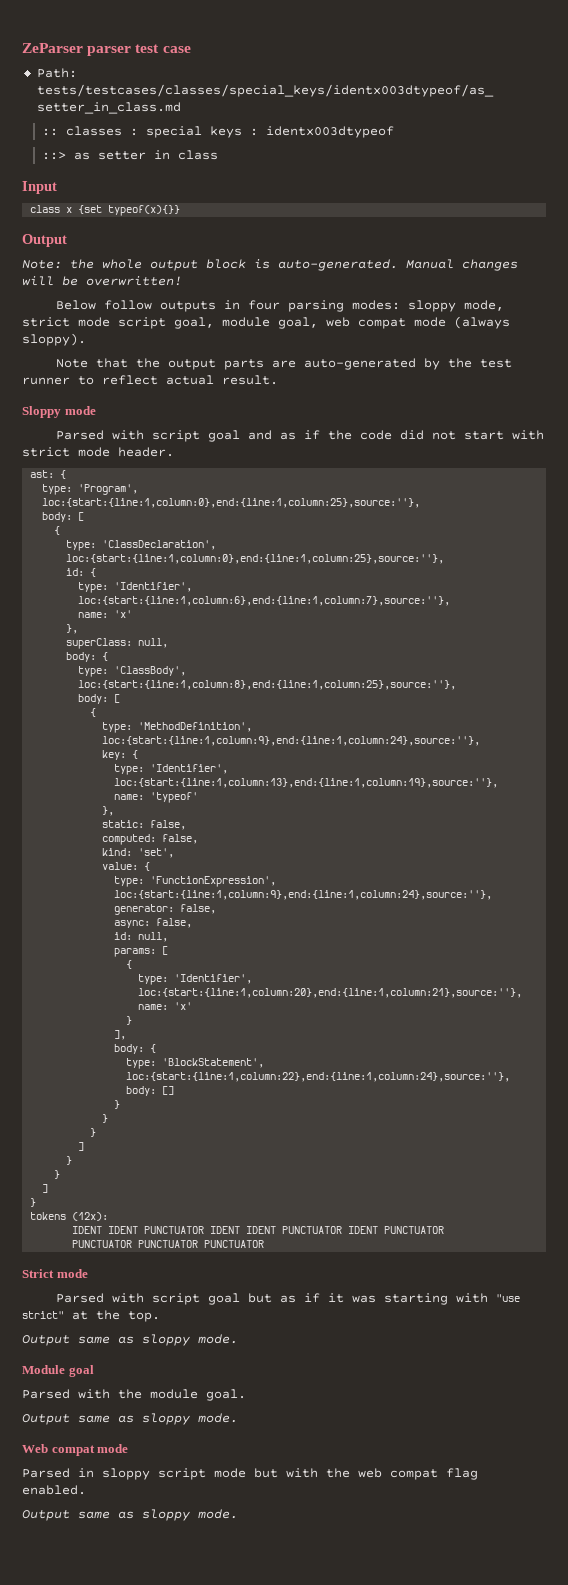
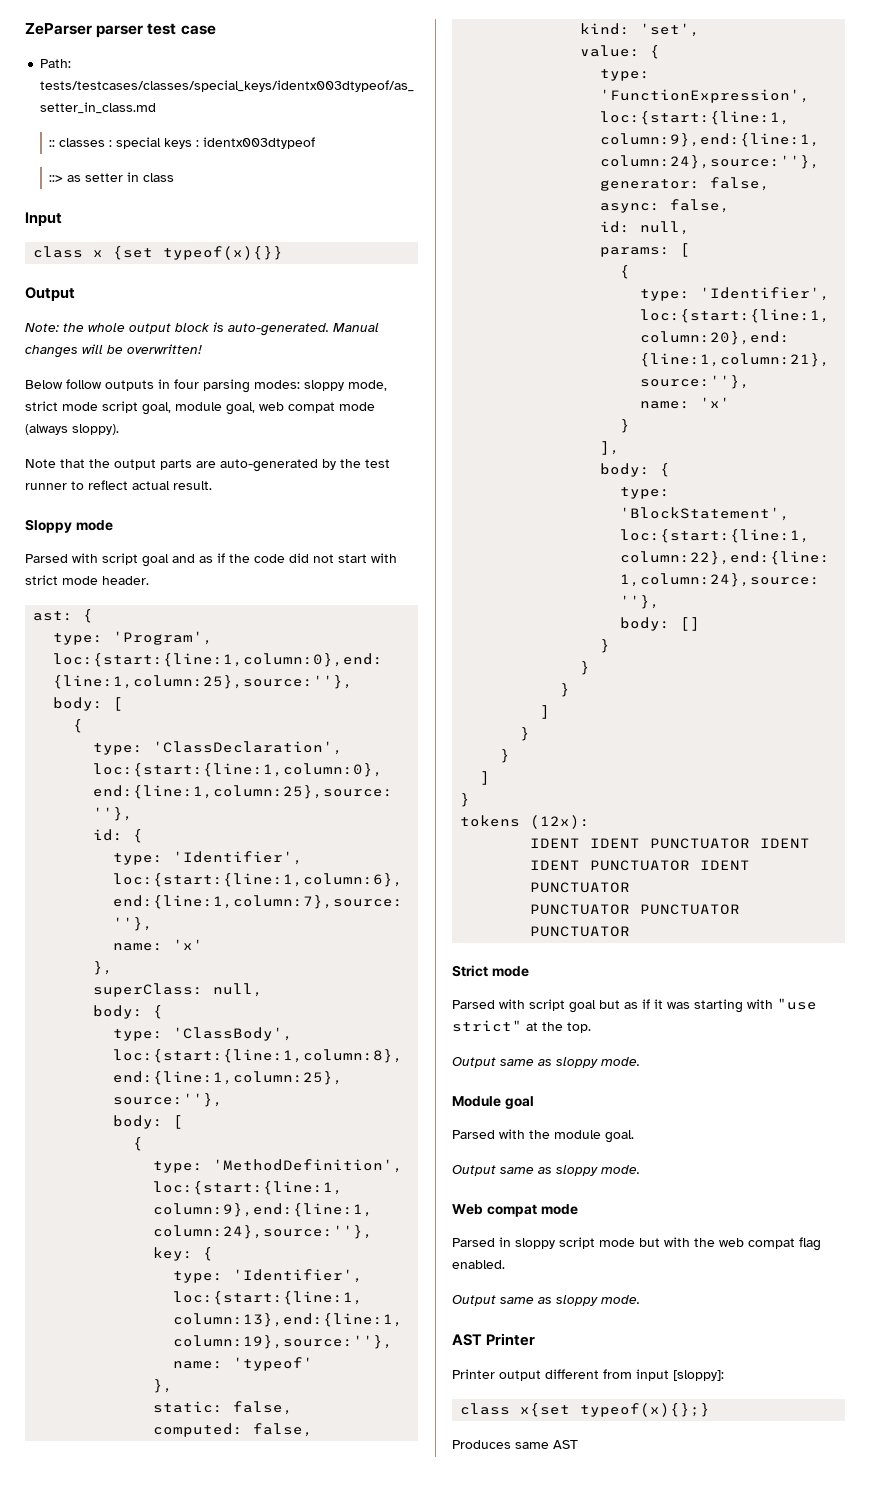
(238, 1514) none -> [452,1333,536,1346] [452,1369,724,1381] [460,1403,711,1417] [452,1440,578,1449] // AST Printer // Printer output different from input [sloppy]: // class x{set typeof(x){};} // Produces same AST

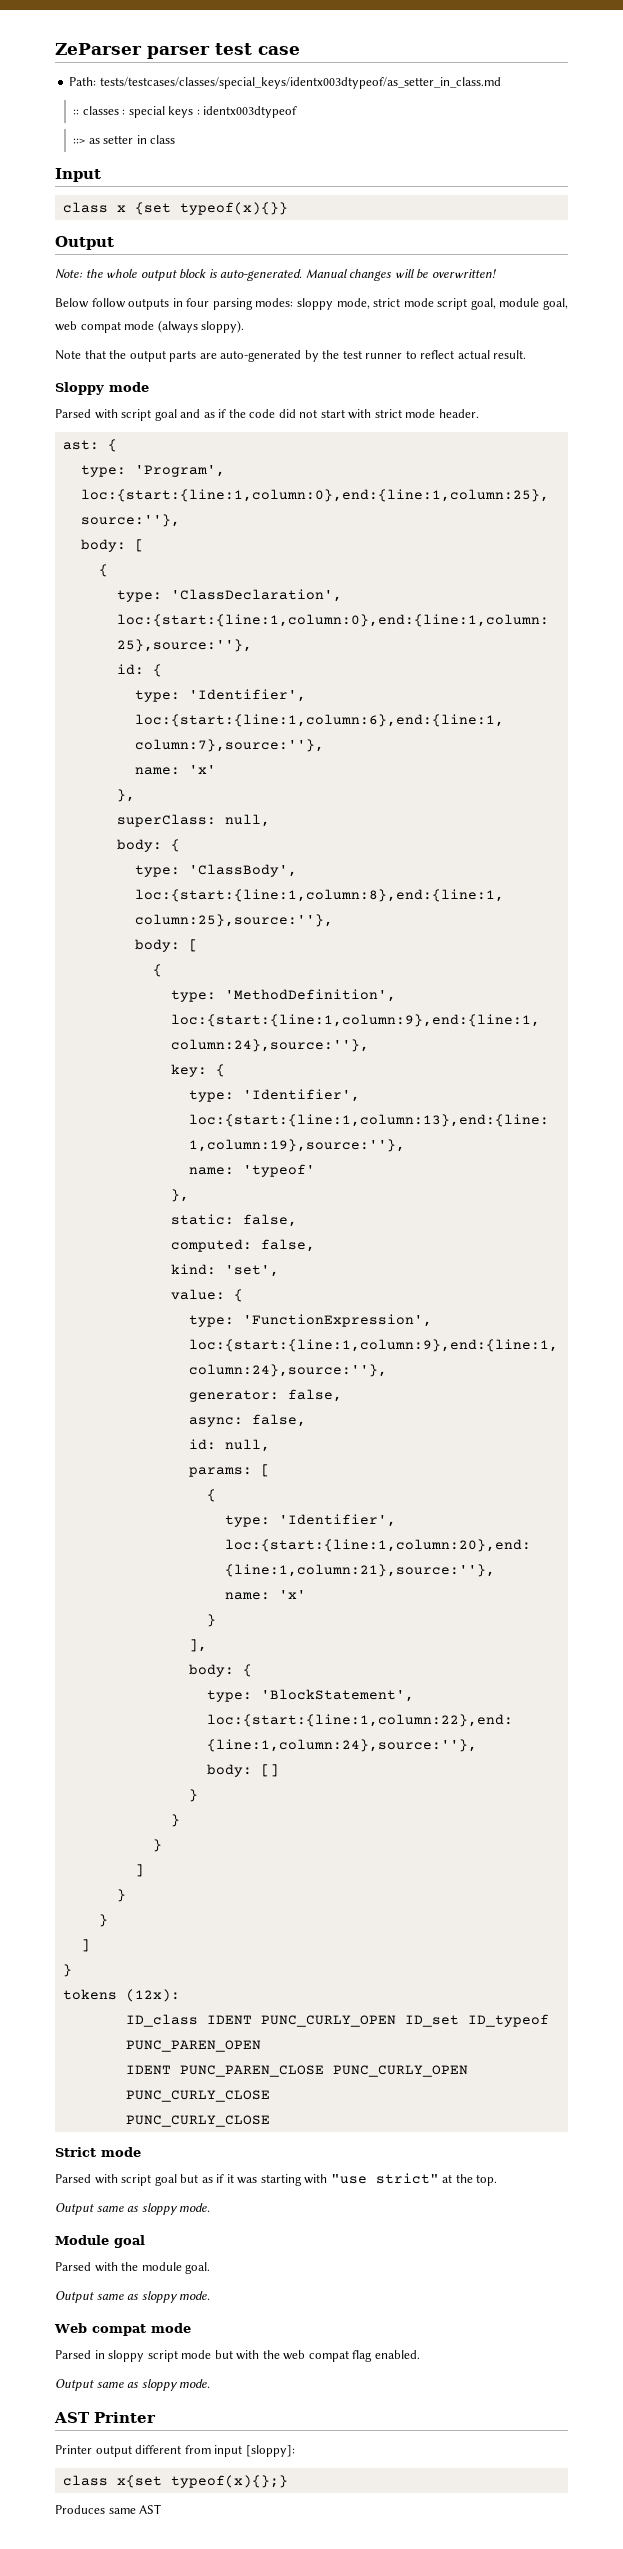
[530,838,811,849] [530,860,751,871] [530,882,631,893] [530,904,741,915] [530,926,631,937] IDENT IDENT PUNCTUATOR IDENT IDENT PUNCTUATOR IDENT PUNCTUATOR // PUNCTUATOR PUNCTUATOR PUNCTUATOR -> [125,2014,549,2027] [125,2040,261,2052] [125,2065,468,2077] [125,2090,270,2102] [125,2115,270,2127] ID_class IDENT PUNC_CURLY_OPEN ID_set ID_typeof PUNC_PAREN_OPEN // IDENT PUNC_PAREN_CLOSE PUNC_CURLY_OPEN PUNC_CURLY_CLOSE // PUNC_CURLY_CLOSE

